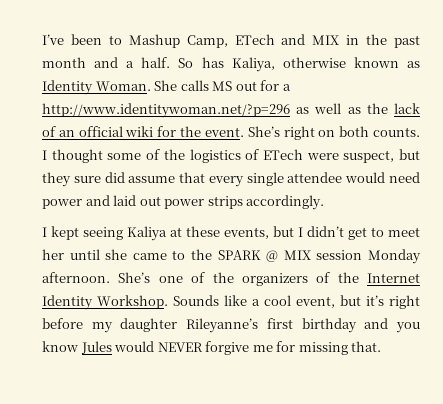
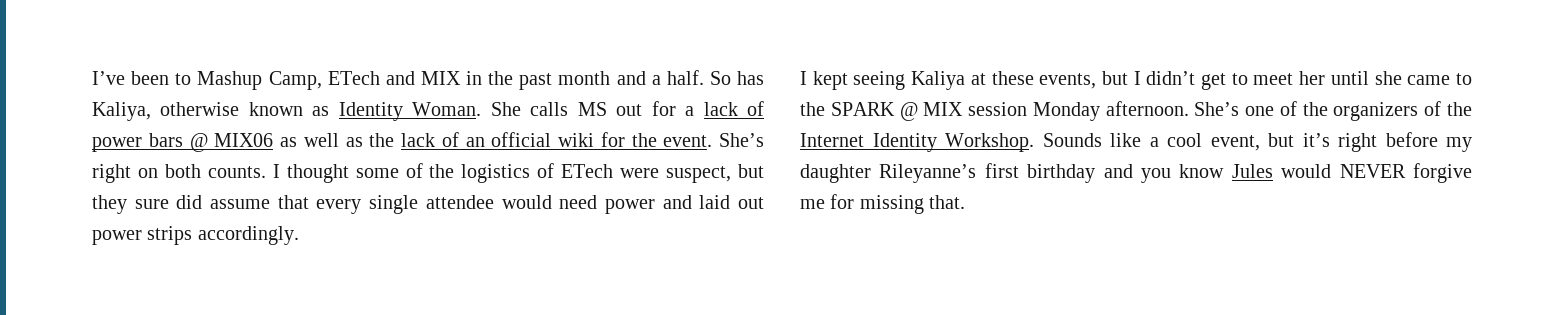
[42,103,290,118] http://www.identitywoman.net/?p=296 -> [703,101,764,116] [92,133,274,152] lack of power bars @ MIX06

